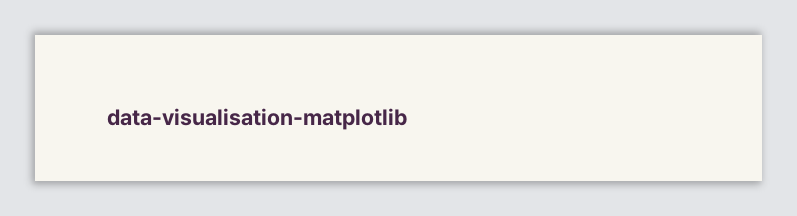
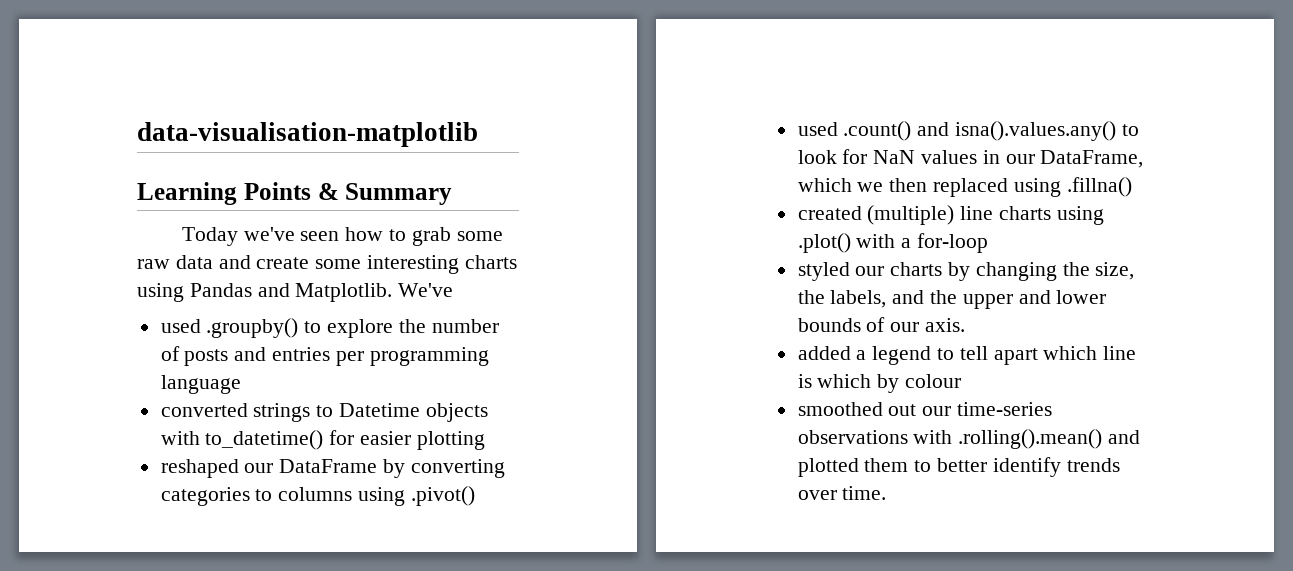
(407, 119) none -> [137,182,453,205] [181,227,503,246] [137,255,517,274] [137,283,454,302] [160,318,499,338] [160,346,489,366] [160,375,241,394] [160,403,488,422] [160,430,485,450] [160,459,505,478] [160,486,475,506] [797,121,1139,141] [797,149,1144,168] [797,177,1132,197] [797,205,1104,225] [797,233,989,253] [797,262,1135,281] [797,290,1107,309] [797,317,966,332] [797,346,1137,365] [797,374,962,393] [797,402,1053,416] [797,429,1141,449] [797,457,1120,477] [797,486,887,500] // Learning Points & Summary // Today we've seen how to grab some raw data and create some interesting charts using Pandas and Matplotlib. We've // used .groupby() to explore the number of posts and entries per programming language // converted strings to Datetime objects with to_datetime() for easier plotting // reshaped our DataFrame by converting categories to columns using .pivot() // used .count() and isna().values.any() to look for NaN values in our DataFrame, which we then replaced using .fillna() // created (multiple) line charts using .plot() with a for-loop // styled our charts by changing the size, the labels, and the upper and lower bounds of our axis. // added a legend to tell apart which line is which by colour // smoothed out our time-series observations with .rolling().mean() and plotted them to better identify trends over time.

